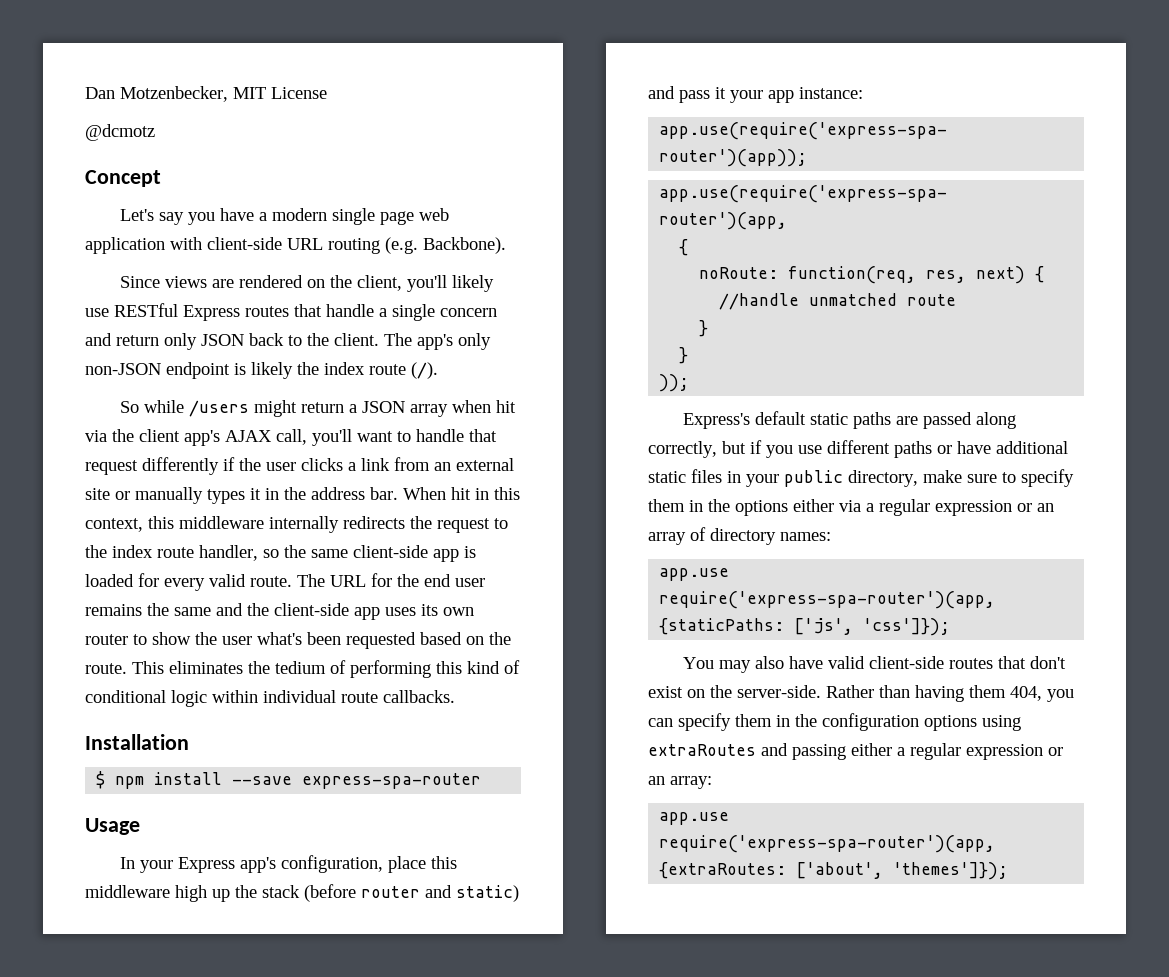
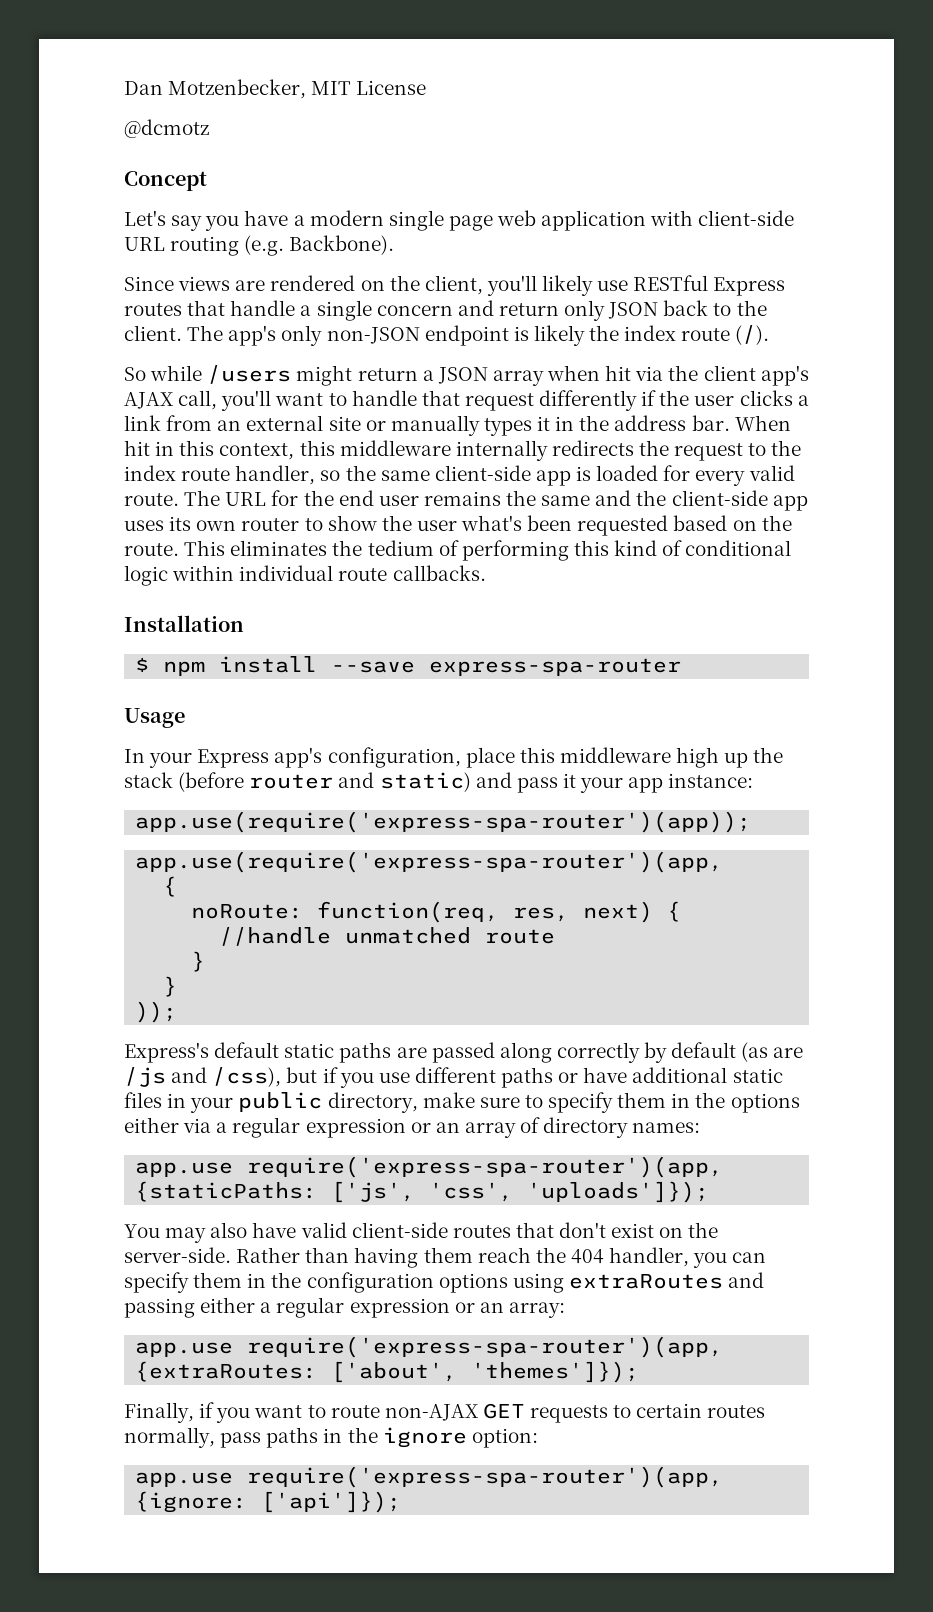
[648,441,717,458] correctly, -> [556,1042,804,1063] [124,1067,282,1087] correctly by default (as are /js and /css),
[863,618,951,636] 'css']}); -> [429,1181,710,1203] 'css', 'uploads']});
[1010,686,1042,701] 404, -> [477,1247,690,1267] reach the 404 handler,
(1009, 871) none -> [124,1402,766,1423] [124,1427,538,1448] [135,1466,724,1488] [135,1491,402,1513] // Finally, if you want to route non-AJAX GET requests to certain routes normally, pass paths in the ignore option: // app.use require('express-spa-router')(app, {ignore: ['api']});

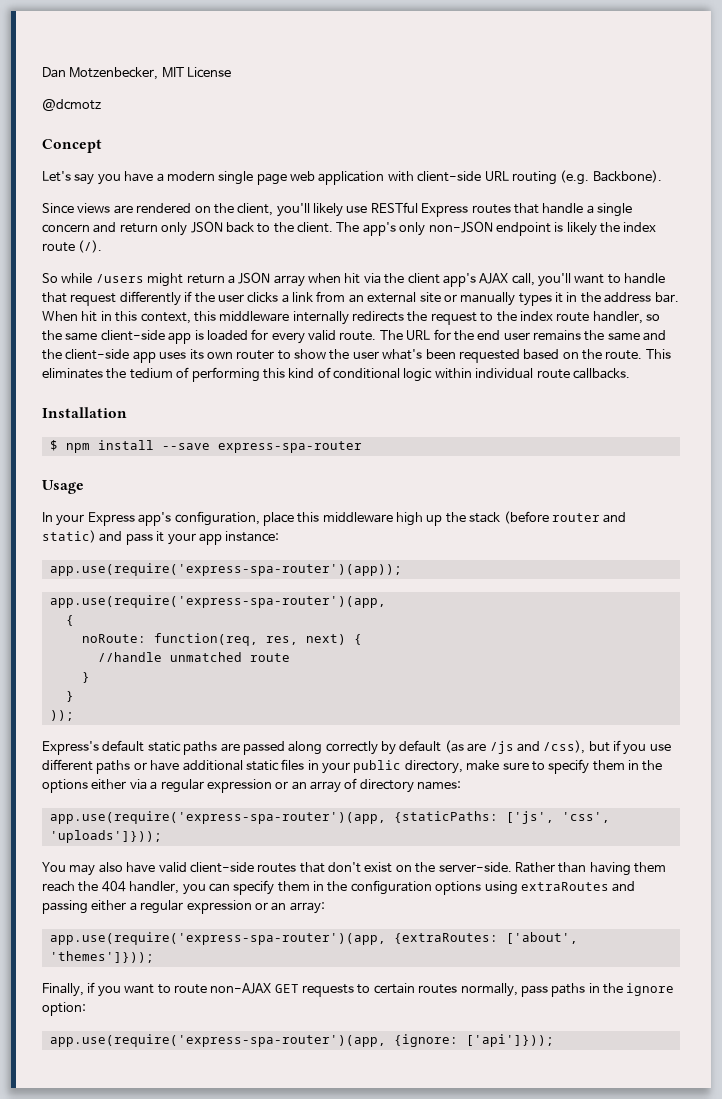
[135,1156,724,1178] app.use require('express-spa-router')(app, -> [49,811,386,824] app.use(require('express-spa-router')(app,
[527,1181,710,1203] 'uploads']}); -> [49,830,162,843] 'uploads']}));
[135,1336,724,1358] app.use require('express-spa-router')(app, -> [49,932,386,945] app.use(require('express-spa-router')(app,
[471,1361,640,1383] 'themes']}); -> [49,951,154,963] 'themes']}));
[135,1466,724,1488] [135,1491,402,1513] app.use require('express-spa-router')(app, {ignore: ['api']}); -> [49,1034,554,1047] app.use(require('express-spa-router')(app, {ignore: ['api']}));

